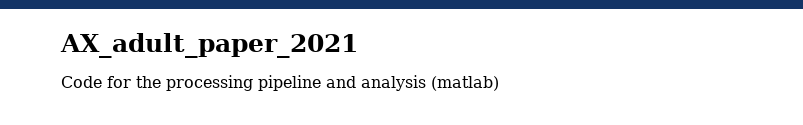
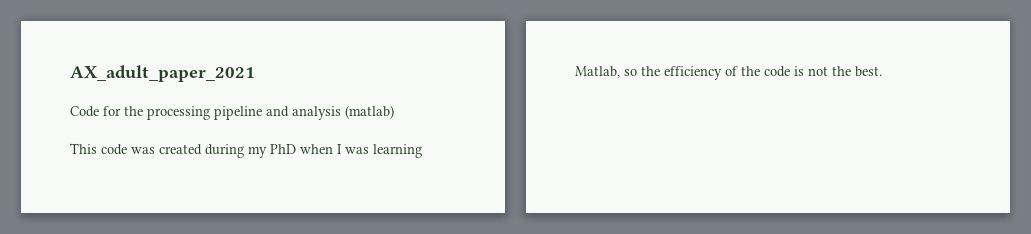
(499, 83) none -> [70,143,422,158] [575,66,882,80] // This code was created during my PhD when I was learning Matlab, so the efficiency of the code is not the best.

